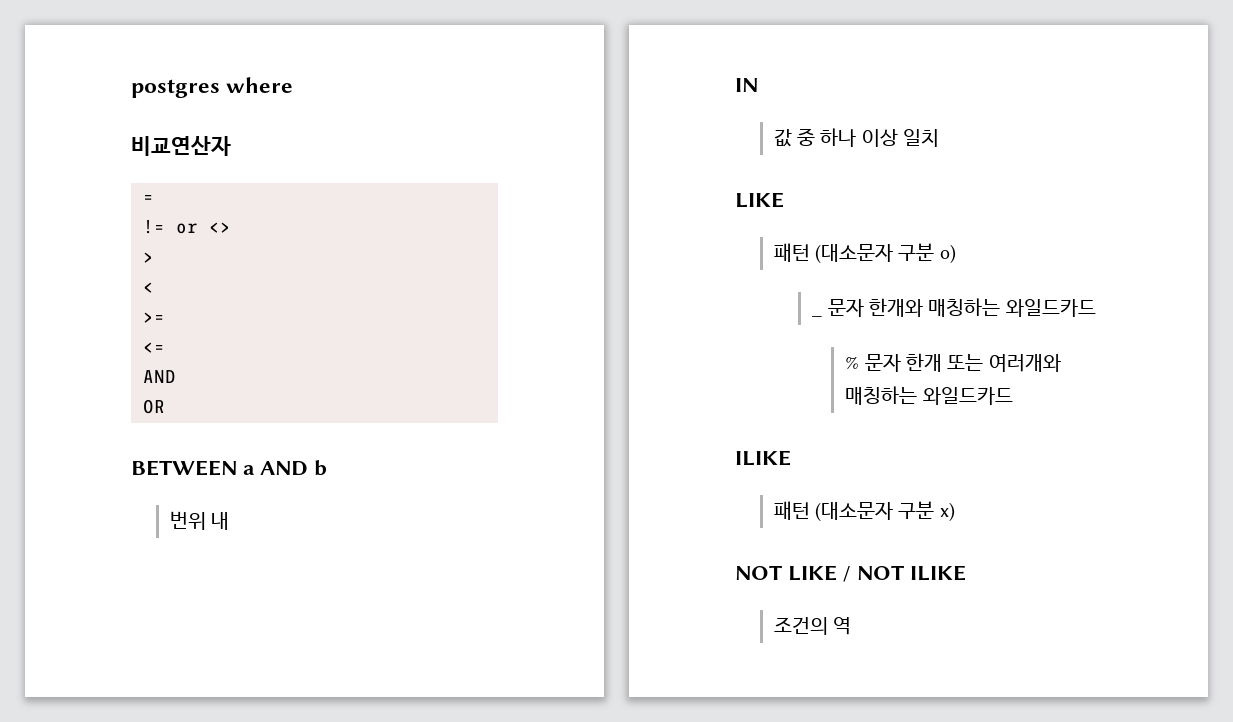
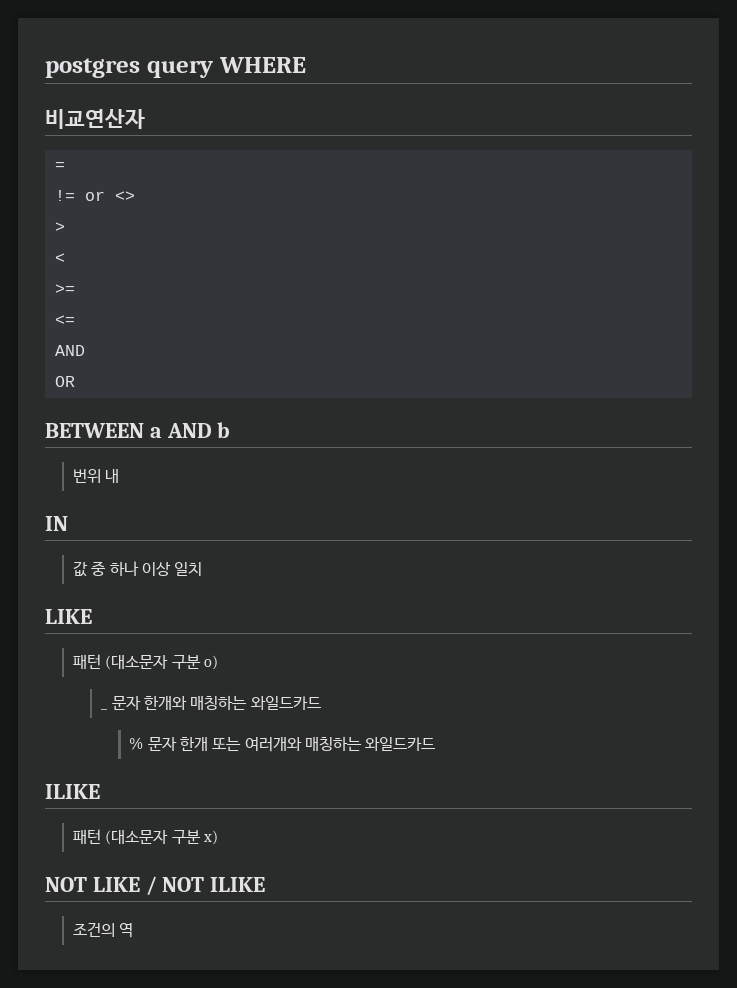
[226,77,294,93] where -> [146,57,306,78] query WHERE

